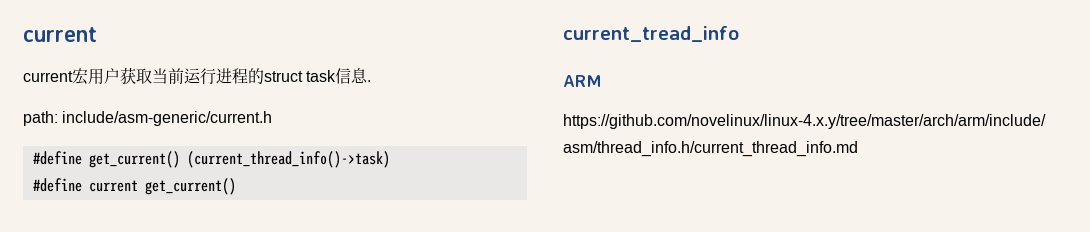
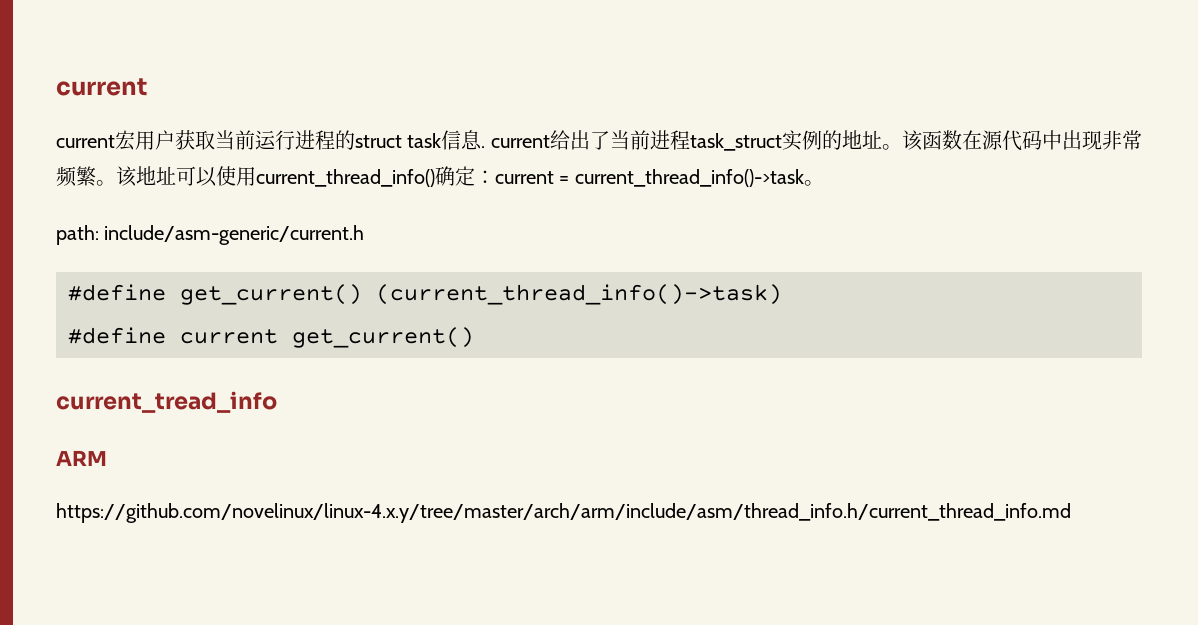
(372, 81) none -> [490,130,1142,151] [56,166,824,187] current给出了当前进程task_struct实例的地址。该函数在源代码中出现非常频繁。该地址可以使用current_thread_info()确定：current = current_thread_info()->task。

